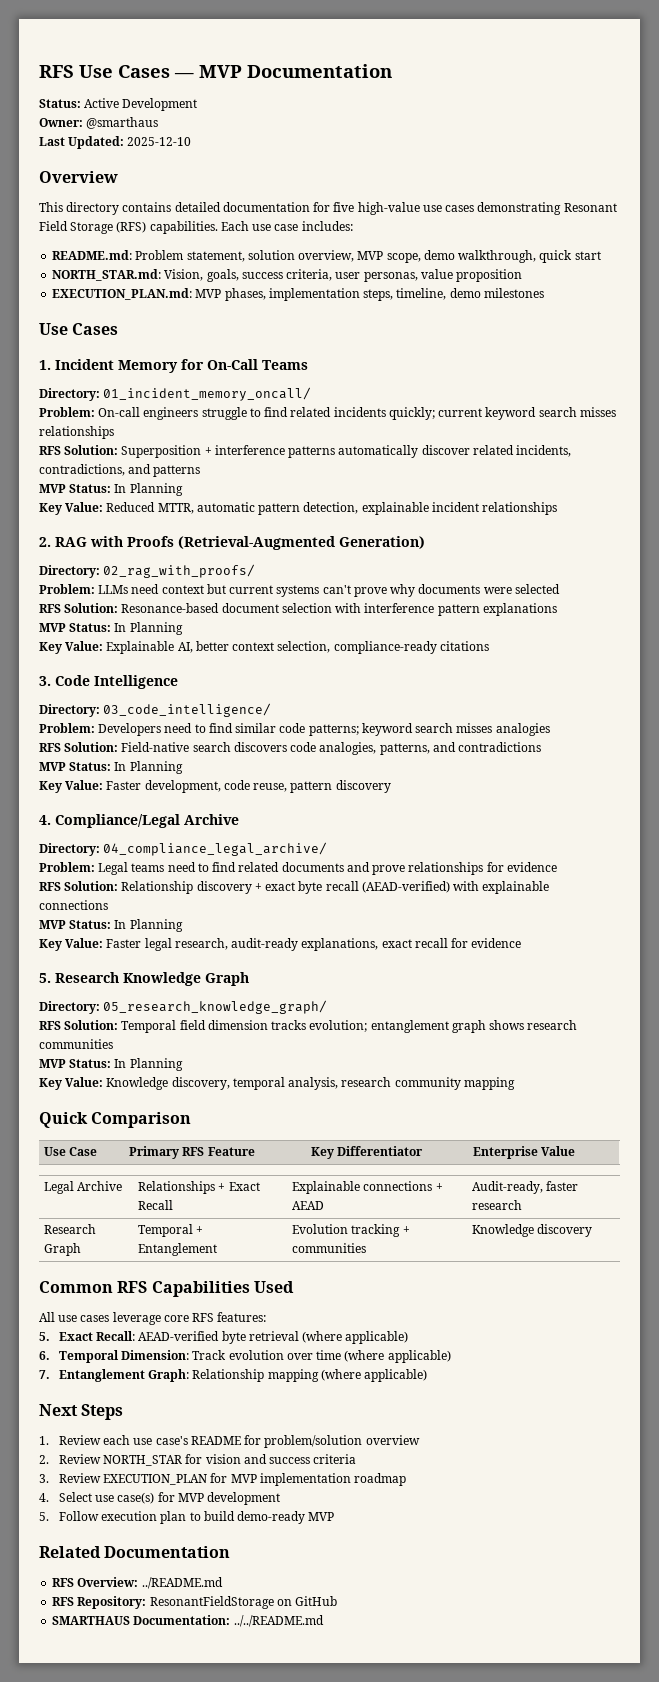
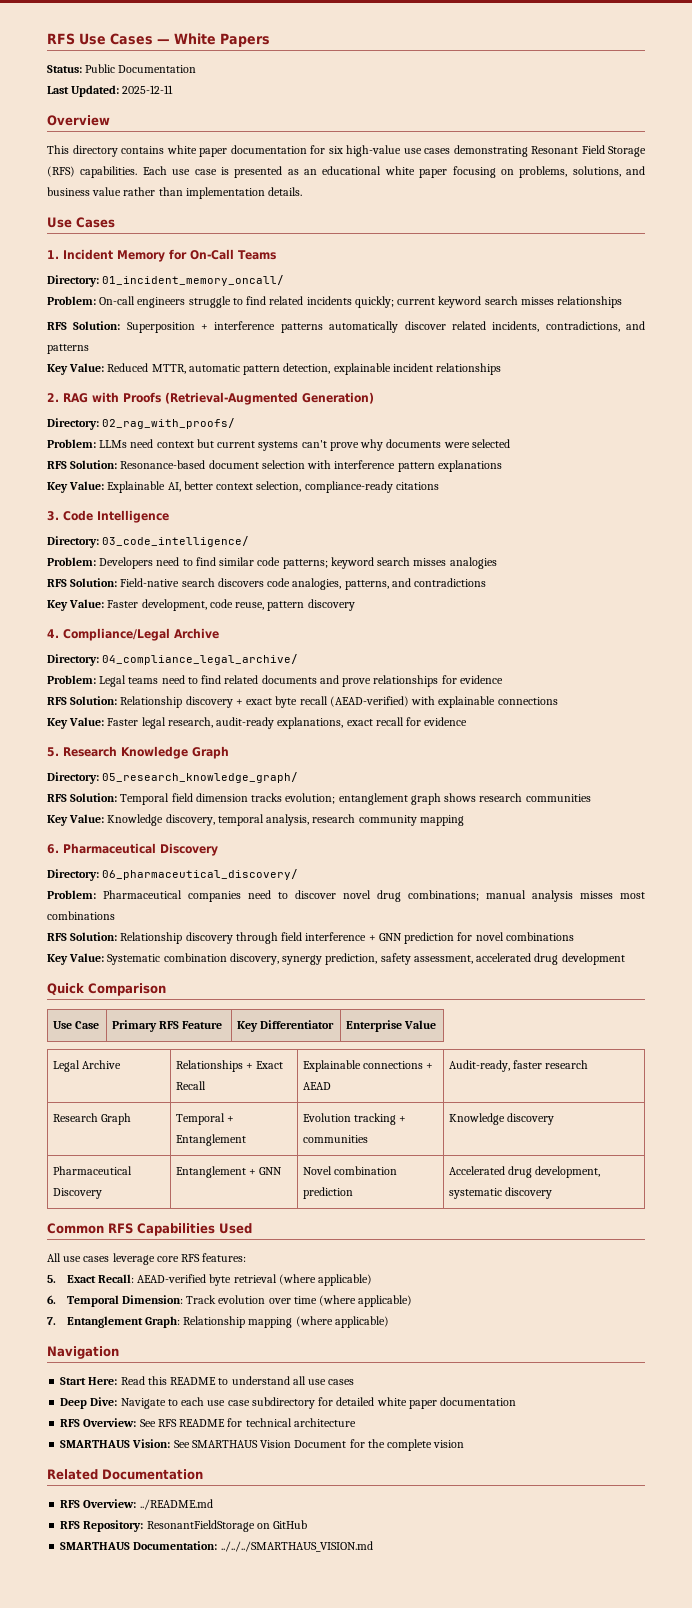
[199,64,392,78] [39,98,198,111] [39,117,159,129] MVP Documentation // Status: Active Development // Owner: @smarthaus -> [174,33,270,47] [47,64,197,73] White Papers // Status: Public Documentation
[127,137,192,146] 2025-12-10 -> [122,85,174,94] 2025-12-11
[174,202,221,212] detailed -> [166,145,227,157] white paper
[333,202,355,212] five -> [328,146,343,154] six
[301,221,353,231] [52,250,601,263] [52,269,523,282] [52,288,544,301] includes: // README.md: Problem statement, solution overview, MVP scope, demo walkthrough, quick start // NORTH_STAR.md: Vision, goals, success criteria, user personas, value proposition // EXECUTION_PLAN.md: MVP phases, implementation steps, timeline, demo milestones -> [220,166,645,178] [47,187,303,199] is presented as an educational white paper focusing on problems, solutions, and business value rather than implementation details.
[39,483,183,496] // MVP Status: In Planning -> (89, 349) none
[39,622,183,635] // MVP Status: In Planning -> (502, 466) none
[39,761,183,774] // MVP Status: In Planning -> (487, 582) none
[39,919,183,932] // MVP Status: In Planning -> (558, 701) none
[39,1058,183,1071] // MVP Status: In Planning -> (591, 798) none
(515, 1083) none -> [47,843,218,856] [47,869,299,881] [47,890,645,902] [47,911,115,920] [47,932,574,944] [47,953,625,965] // 6. Pharmaceutical Discovery // Directory: 06_pharmaceutical_discovery/ // Problem: Pharmaceutical companies need to discover novel drug combinations; manual analysis misses most combinations // RFS Solution: Relationship discovery through field interference + GNN prediction for novel combinations // Key Value: Systematic combination discovery, synergy prediction, safety assessment, accelerated drug development
(593, 1230) none -> [52,1166,132,1175] [52,1188,102,1199] [175,1166,283,1178] [302,1166,397,1175] [302,1187,353,1199] [448,1166,601,1178] [448,1187,552,1199] // Pharmaceutical Discovery | Entanglement + GNN | Novel combination prediction | Accelerated drug development, systematic discovery
[39,1404,124,1420] [39,1435,420,1448] [39,1454,357,1466] [39,1473,407,1486] [39,1492,281,1505] [39,1511,335,1524] Next Steps // 1. Review each use case's README for problem/solution overview // 2. Review NORTH_STAR for vision and success criteria // 3. Review EXECUTION_PLAN for MVP implementation roadmap // 4. Select use case(s) for MVP development // 5. Follow execution plan to build demo-ready MVP -> [47,1346,119,1359] [60,1376,355,1385] [60,1397,517,1409] [60,1418,356,1427] [60,1439,465,1451] Navigation // Start Here: Read this README to understand all use cases // Deep Dive: Navigate to each use case subdirectory for detailed white paper documentation // RFS Overview: See RFS README for technical architecture // SMARTHAUS Vision: See SMARTHAUS Vision Document for the complete vision
[233,1615,324,1627] ../../README.md -> [220,1541,373,1552] ../../../SMARTHAUS_VISION.md

